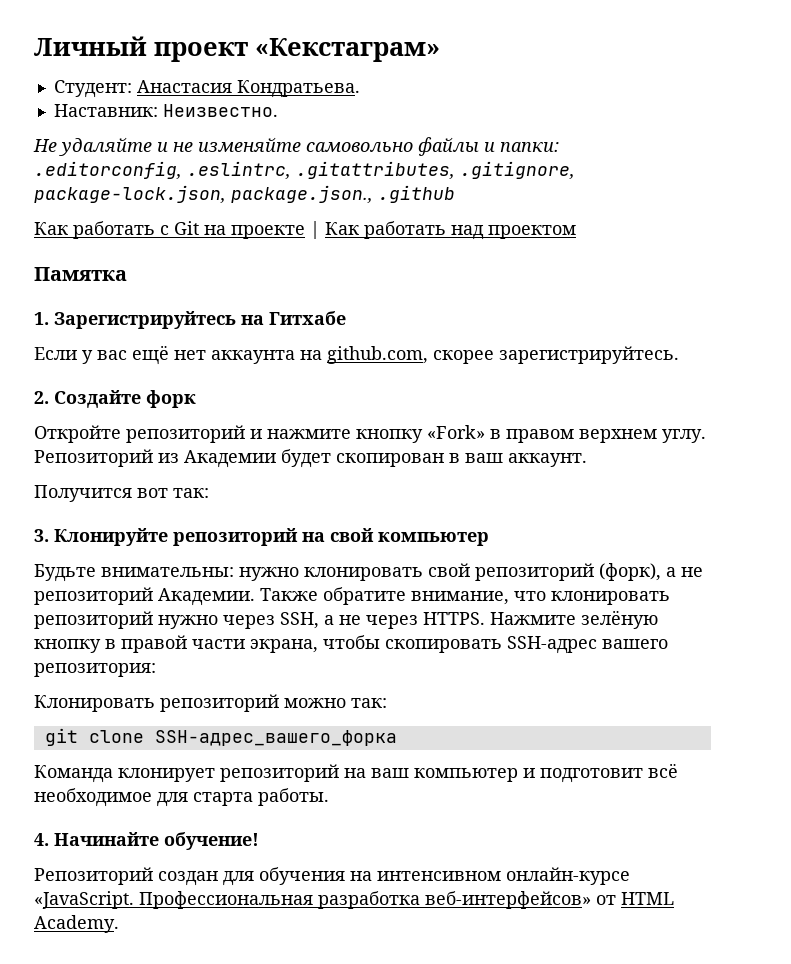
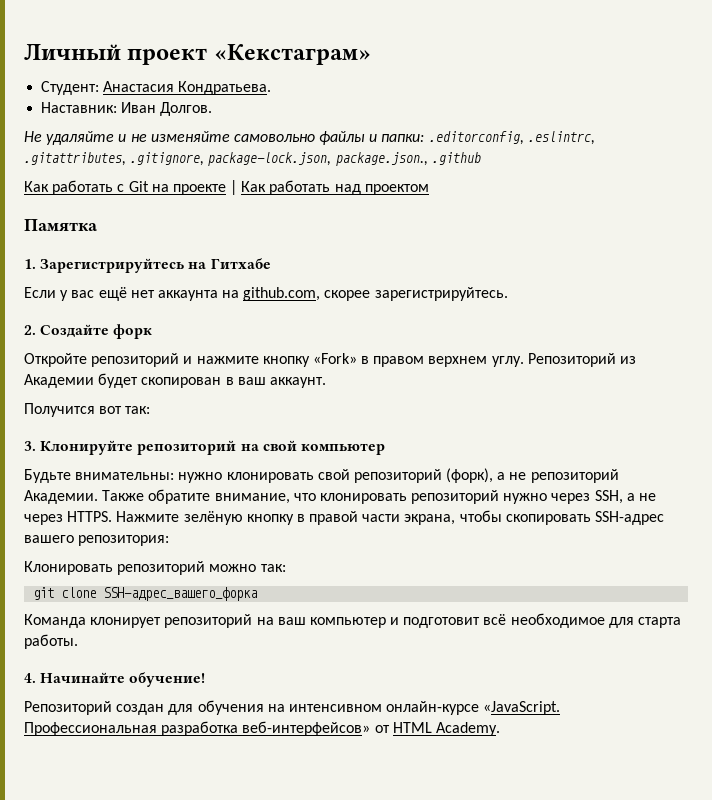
[162,104,278,117] Неизвестно. -> [121,102,213,116] Иван Долгов.

